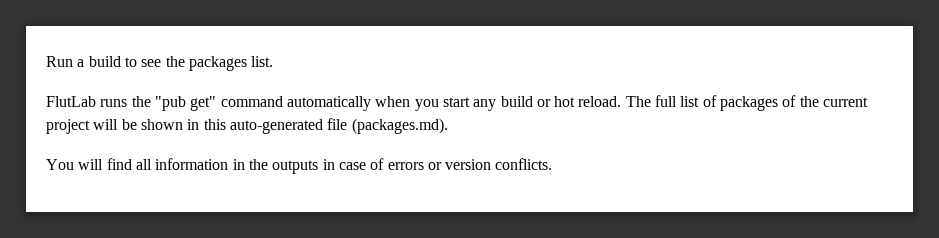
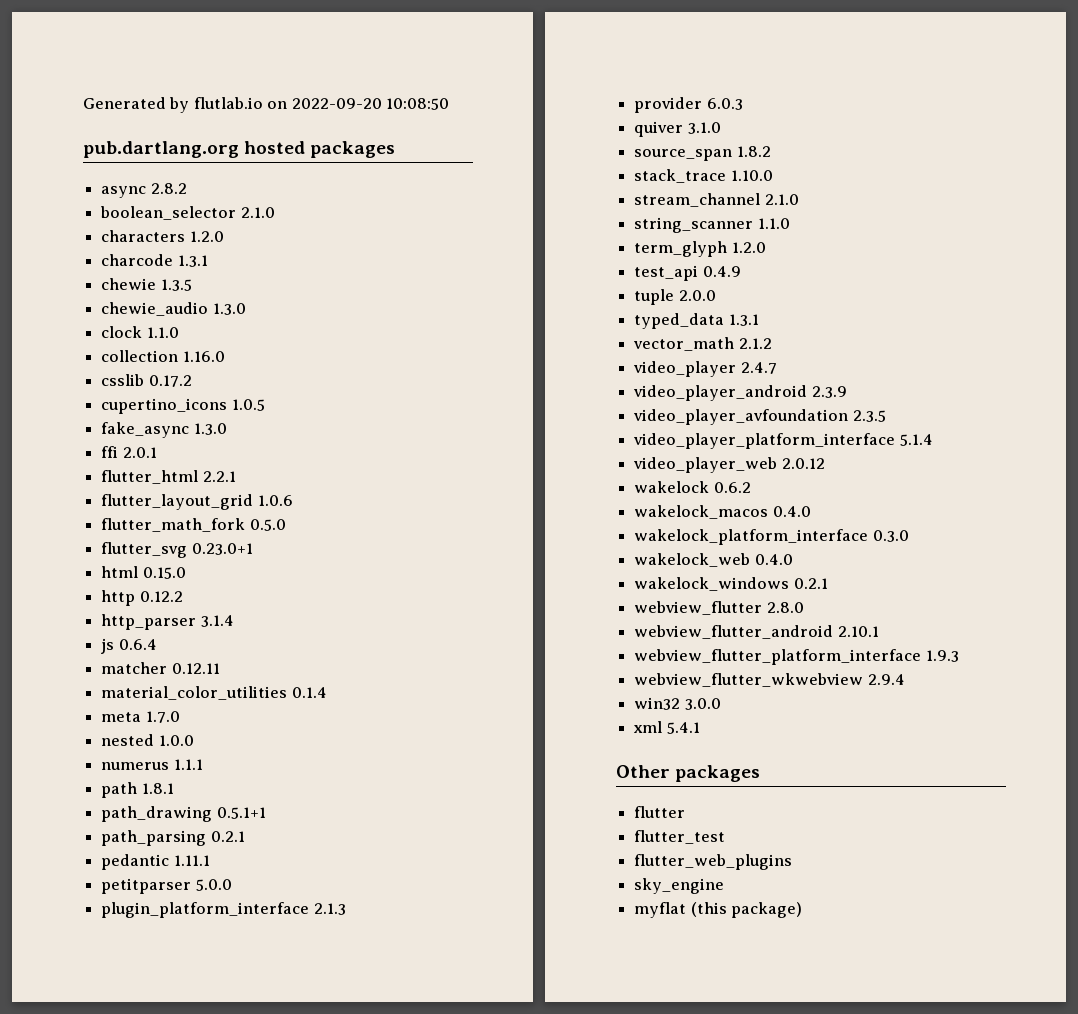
[46,56,274,71] [46,95,869,111] [46,118,448,134] [46,158,553,174] Run a build to see the packages list. // FlutLab runs the "pub get" command automatically when you start any build or hot reload. The full list of packages of the current project will be shown in this auto-generated file (packages.md). // You will find all information in the outputs in case of errors or version conflicts. -> [83,97,450,113] [83,141,396,158] [101,183,187,198] [100,206,275,220] [101,230,224,242] [101,254,208,267] [101,278,192,291] [101,302,246,316] [101,326,179,338] [101,350,225,362] [101,374,192,387] [101,398,265,414] [101,422,227,438] [101,446,157,458] [101,470,236,484] [101,494,293,510] [101,518,286,532] [101,542,253,558] [101,566,186,579] [101,590,183,606] [101,614,234,630] [101,638,157,654] [101,662,220,674] [101,686,327,700] [101,711,180,723] [101,734,194,746] [101,759,203,770] [101,782,174,798] [101,806,266,822] [101,830,245,846] [101,854,210,870] [101,878,232,894] [101,902,346,918] [634,97,743,113] [634,121,721,137] [634,146,771,161] [634,169,773,183] [634,193,799,207] [634,217,790,233] [634,241,766,257] [634,265,741,281] [634,289,716,305] [634,313,759,329] [633,337,772,351] [633,361,777,377] [633,385,847,401] [633,409,886,425] [633,433,933,449] [633,457,825,473] [634,481,751,493] [634,505,811,519] [634,529,909,545] [634,553,793,567] [634,577,828,591] [634,601,804,615] [634,625,879,639] [634,649,959,665] [634,673,905,687] [634,697,721,710] [633,721,700,734] [616,765,761,782] [634,806,686,818] [634,830,726,844] [634,854,793,870] [634,878,725,894] [634,902,803,918] Generated by flutlab.io on 2022-09-20 10:08:50 // pub.dartlang.org hosted packages // async 2.8.2 // boolean_selector 2.1.0 // characters 1.2.0 // charcode 1.3.1 // chewie 1.3.5 // chewie_audio 1.3.0 // clock 1.1.0 // collection 1.16.0 // csslib 0.17.2 // cupertino_icons 1.0.5 // fake_async 1.3.0 // ffi 2.0.1 // flutter_html 2.2.1 // flutter_layout_grid 1.0.6 // flutter_math_fork 0.5.0 // flutter_svg 0.23.0+1 // html 0.15.0 // http 0.12.2 // http_parser 3.1.4 // js 0.6.4 // matcher 0.12.11 // material_color_utilities 0.1.4 // meta 1.7.0 // nested 1.0.0 // numerus 1.1.1 // path 1.8.1 // path_drawing 0.5.1+1 // path_parsing 0.2.1 // pedantic 1.11.1 // petitparser 5.0.0 // plugin_platform_interface 2.1.3 // provider 6.0.3 // quiver 3.1.0 // source_span 1.8.2 // stack_trace 1.10.0 // stream_channel 2.1.0 // string_scanner 1.1.0 // term_glyph 1.2.0 // test_api 0.4.9 // tuple 2.0.0 // typed_data 1.3.1 // vector_math 2.1.2 // video_player 2.4.7 // video_player_android 2.3.9 // video_player_avfoundation 2.3.5 // video_player_platform_interface 5.1.4 // video_player_web 2.0.12 // wakelock 0.6.2 // wakelock_macos 0.4.0 // wakelock_platform_interface 0.3.0 // wakelock_web 0.4.0 // wakelock_windows 0.2.1 // webview_flutter 2.8.0 // webview_flutter_android 2.10.1 // webview_flutter_platform_interface 1.9.3 // webview_flutter_wkwebview 2.9.4 // win32 3.0.0 // xml 5.4.1 // Other packages // flutter // flutter_test // flutter_web_plugins // sky_engine // myflat (this package)

